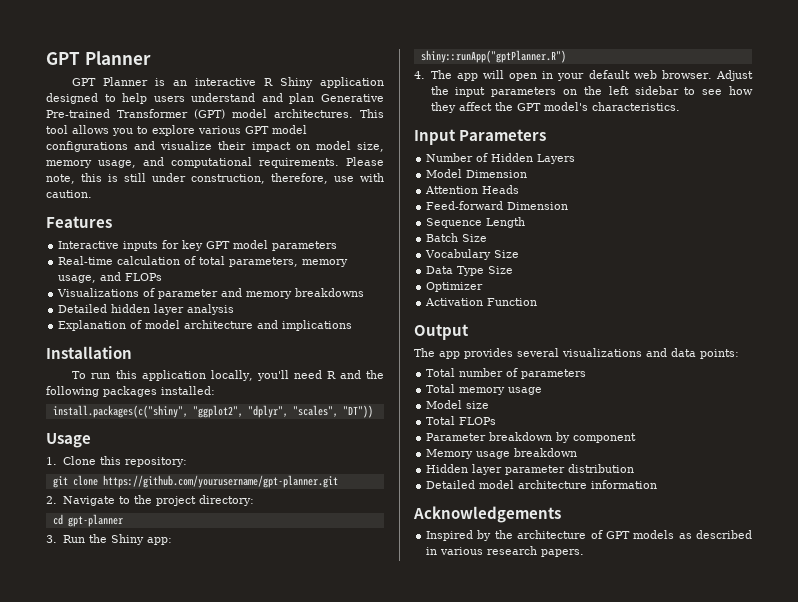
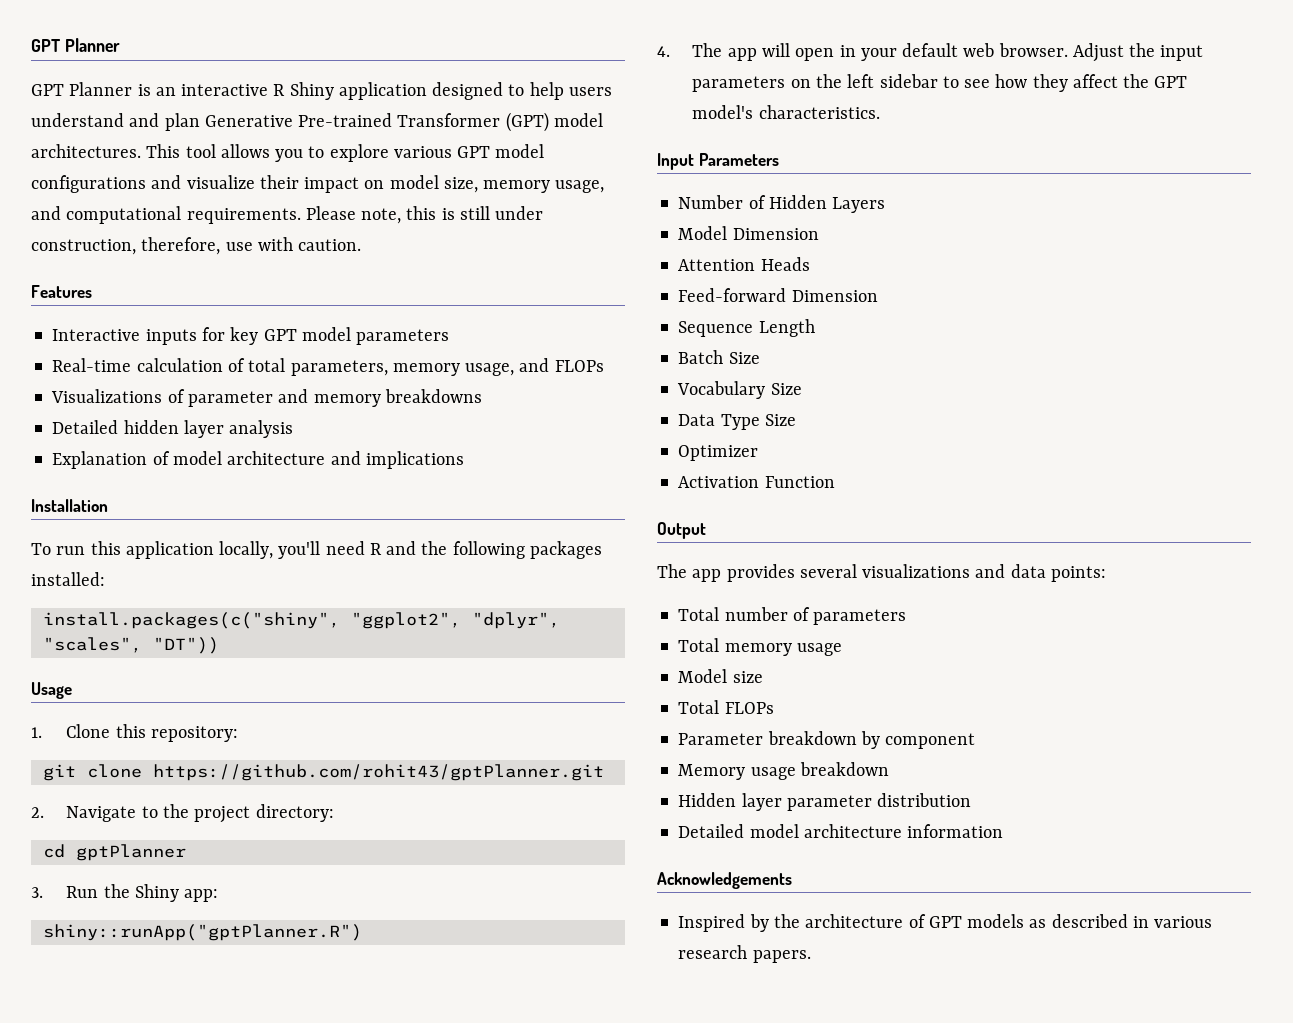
[102,475,338,488] https://github.com/yourusername/gpt-planner.git -> [152,764,604,781] https://github.com/rohit43/gptPlanner.git
[67,514,123,527] gpt-planner -> [75,844,186,861] gptPlanner

